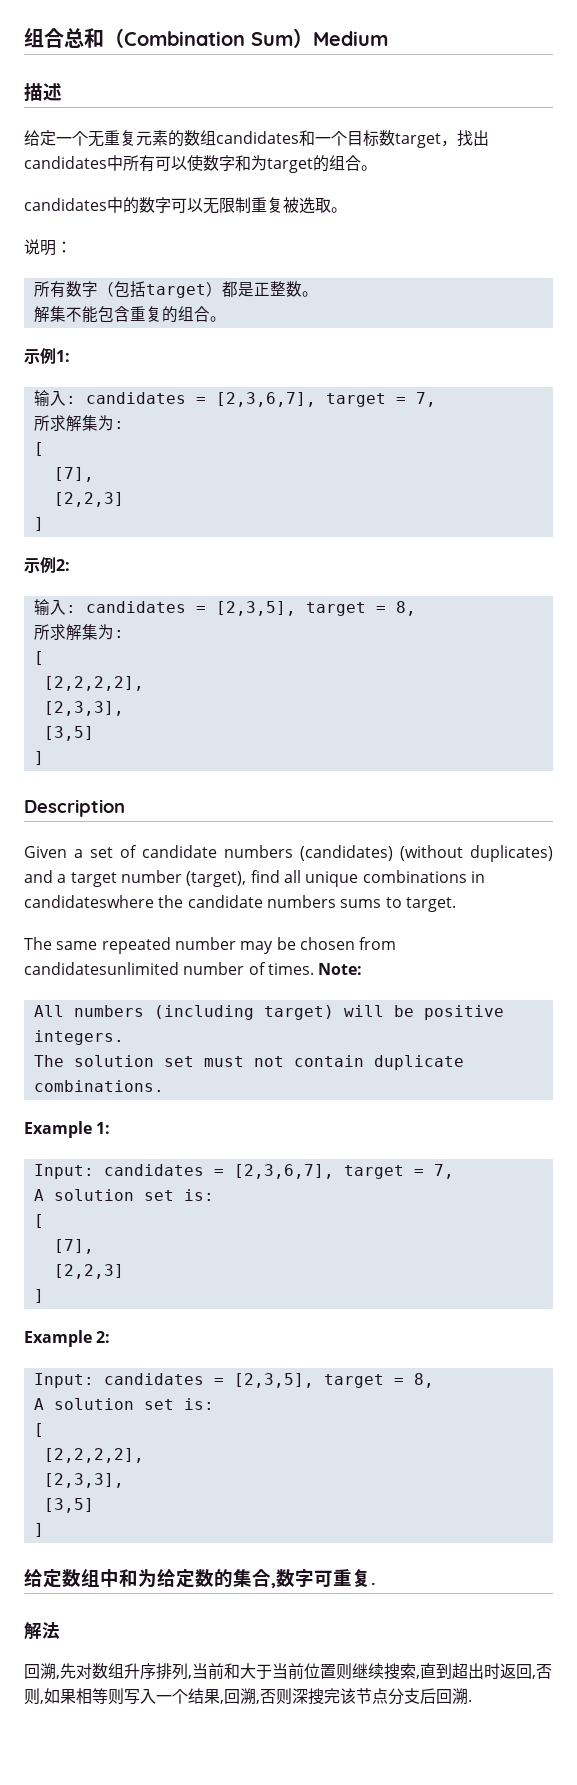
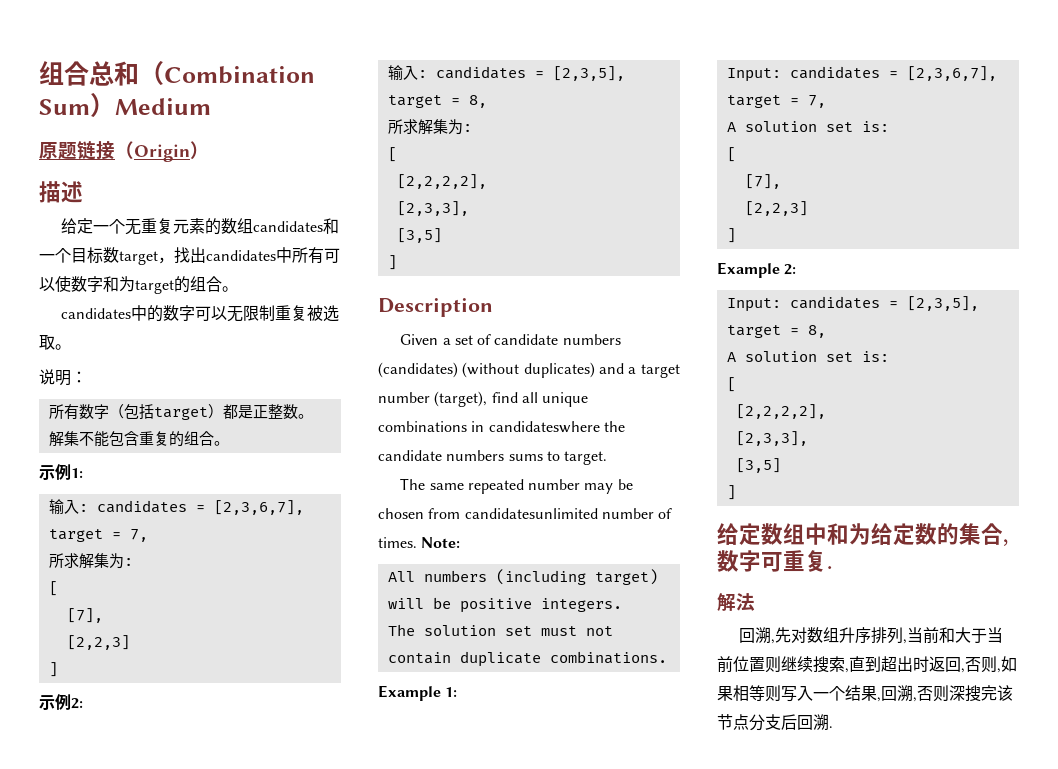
(388, 38) none -> [39,141,209,162] // 原题链接（Origin）

